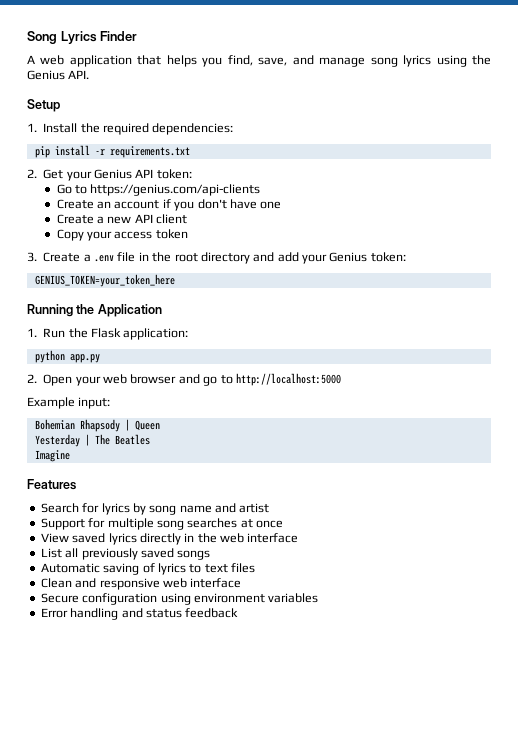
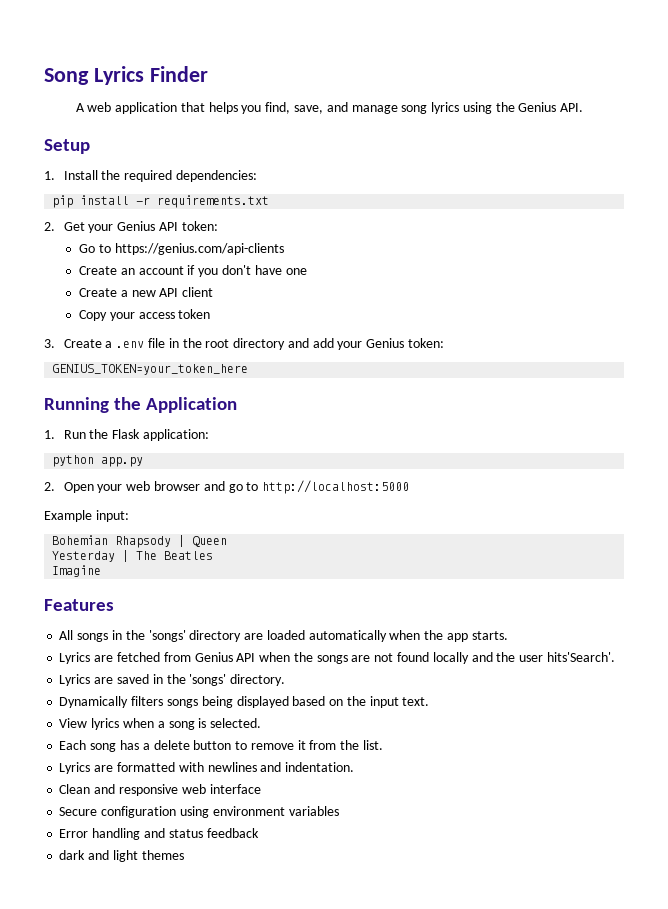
[40,503,270,515] [40,518,283,530] [40,533,299,545] [40,548,211,560] [40,563,255,575] Search for lyrics by song name and artist // Support for multiple song searches at once // View saved lyrics directly in the web interface // List all previously saved songs // Automatic saving of lyrics to text files -> [59,630,508,642] [59,652,615,664] [59,674,286,686] [59,696,430,708] [59,718,262,730] [59,740,383,752] [59,762,355,774] All songs in the 'songs' directory are loaded automatically when the app starts. // Lyrics are fetched from Genius API when the songs are not found locally and the user hits'Search'. // Lyrics are saved in the 'songs' directory. // Dynamically filters songs being displayed based on the input text. // View lyrics when a song is selected. // Each song has a delete button to remove it from the list. // Lyrics are formatted with newlines and indentation.
(239, 613) none -> [59,850,184,862] // dark and light themes

